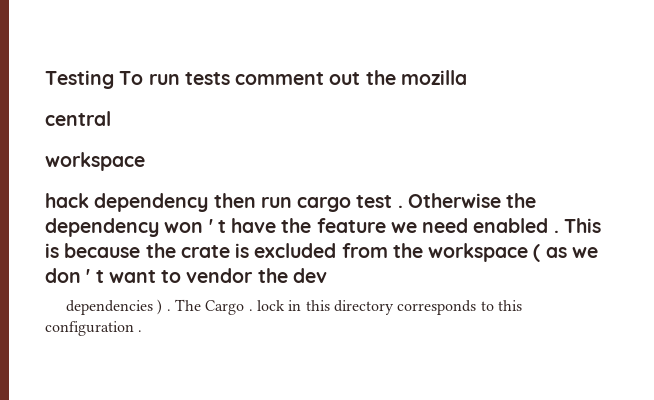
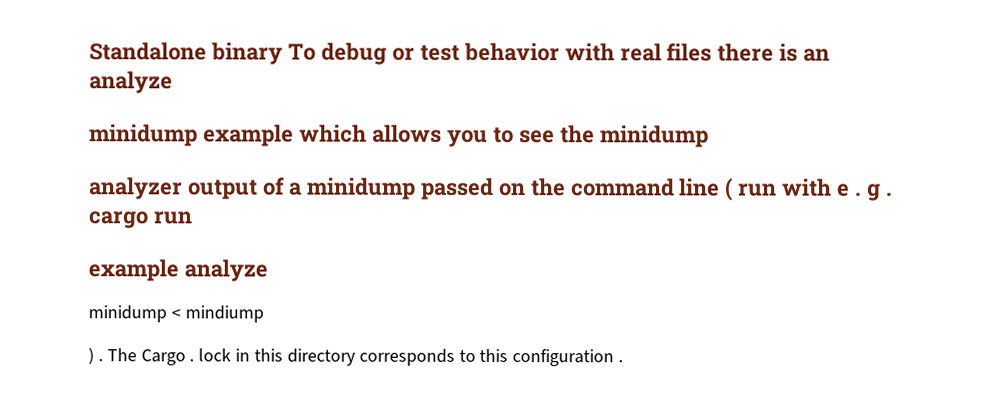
[45,70,467,89] [45,111,111,126] [45,152,145,171] [45,193,537,212] [45,218,601,237] [45,243,598,262] [45,268,327,283] [65,300,153,315] Testing To run tests comment out the mozilla // central // workspace // hack dependency then run cargo test . Otherwise the dependency won ' t have the feature we need enabled . This is because the crate is excluded from the workspace ( as we don ' t want to vendor the dev // dependencies -> [89,42,831,65] [89,71,173,94] [89,124,709,148] [89,177,894,201] [88,211,192,229] [88,259,268,282] [88,305,264,323] Standalone binary To debug or test behavior with real files there is an analyze // minidump example which allows you to see the minidump // analyzer output of a minidump passed on the command line ( run with e . g . cargo run // example analyze // minidump < mindiump //

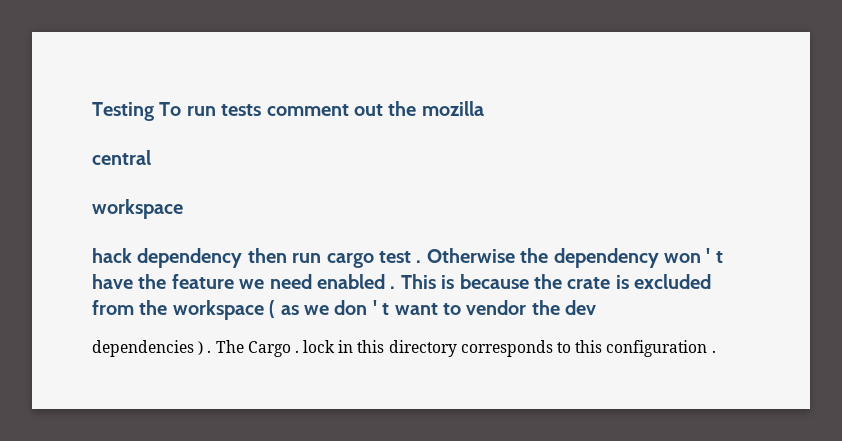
[89,42,831,65] [89,71,173,94] [89,124,709,148] [89,177,894,201] [88,211,192,229] [88,259,268,282] [88,305,264,323] Standalone binary To debug or test behavior with real files there is an analyze // minidump example which allows you to see the minidump // analyzer output of a minidump passed on the command line ( run with e . g . cargo run // example analyze // minidump < mindiump // -> [92,101,484,121] [92,150,151,165] [92,199,183,219] [92,248,723,268] [92,274,712,289] [92,300,597,320] [92,340,194,357] Testing To run tests comment out the mozilla // central // workspace // hack dependency then run cargo test . Otherwise the dependency won ' t have the feature we need enabled . This is because the crate is excluded from the workspace ( as we don ' t want to vendor the dev // dependencies

